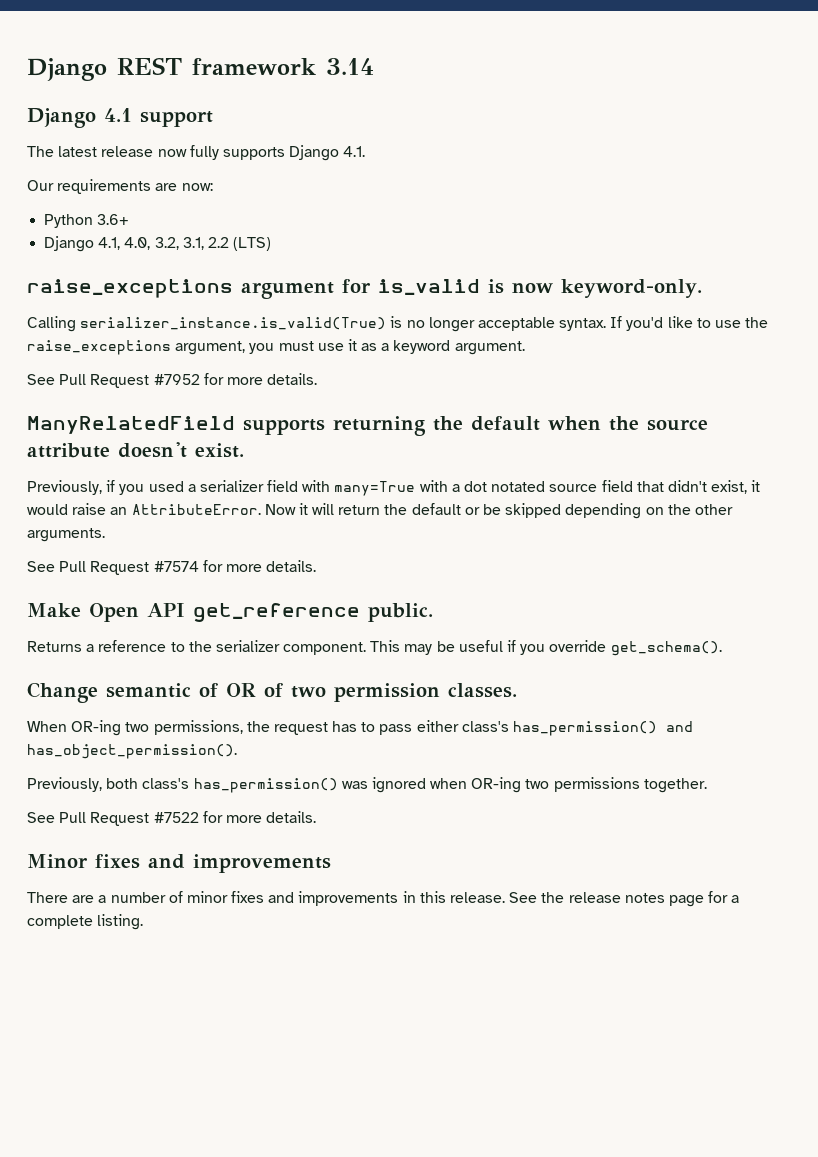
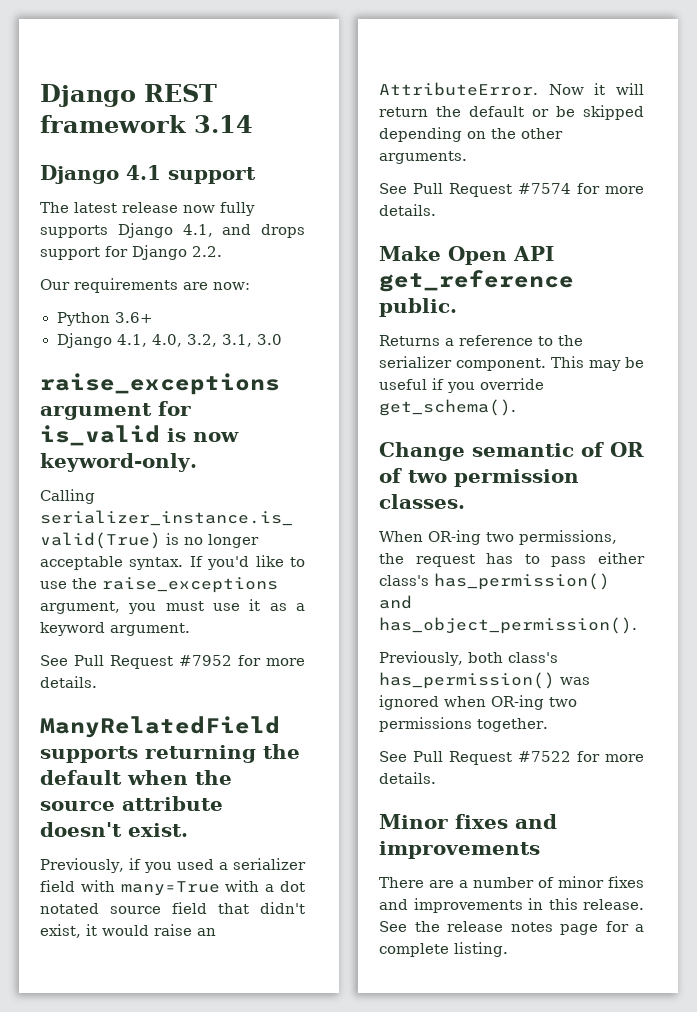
[343,146,366,157] 4.1. -> [182,224,305,238] [40,245,222,260] 4.1, and drops support for Django 2.2.
[207,237,272,251] 2.2 (LTS) -> [256,334,282,345] 3.0

